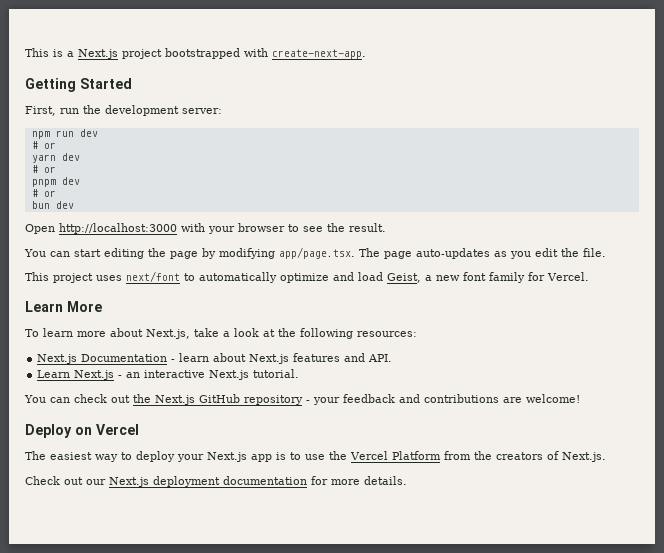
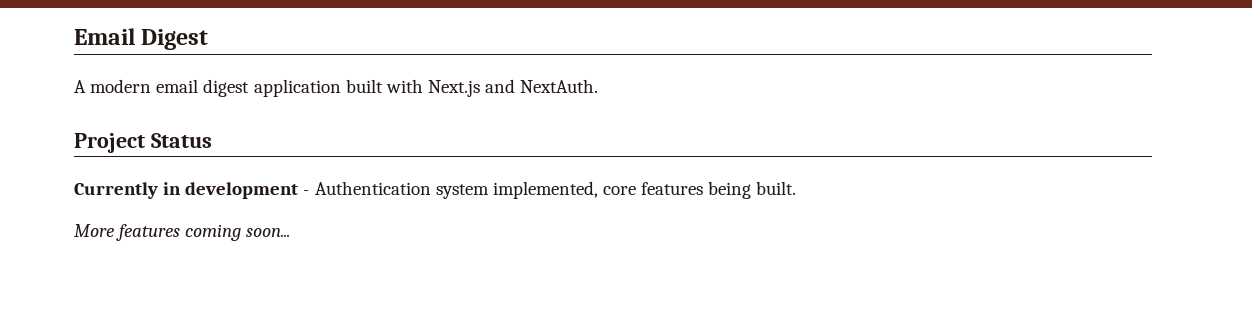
[25,48,366,59] [25,78,132,92] [25,105,222,116] [31,129,98,139] [31,141,56,149] [31,153,80,163] [31,165,56,173] [31,177,80,187] [31,189,56,197] [31,201,74,209] [25,223,386,234] [24,247,606,259] [25,271,589,283] [25,301,102,312] [25,328,417,339] [37,353,393,364] [37,369,300,380] [24,394,580,405] [25,424,139,438] [25,451,606,462] [25,476,407,487] This is a Next.js project bootstrapped with create-next-app. // Getting Started // First, run the development server: // npm run dev // # or // yarn dev // # or // pnpm dev // # or // bun dev // Open http://localhost:3000 with your browser to see the result. // You can start editing the page by modifying app/page.tsx. The page auto-updates as you edit the file. // This project uses next/font to automatically optimize and load Geist, a new font family for Vercel. // Learn More // To learn more about Next.js, take a look at the following resources: // Next.js Documentation - learn about Next.js features and API. // Learn Next.js - an interactive Next.js tutorial. // You can check out the Next.js GitHub repository - your feedback and contributions are welcome! // Deploy on Vercel // The easiest way to deploy your Next.js app is to use the Vercel Platform from the creators of Next.js. // Check out our Next.js deployment documentation for more details. -> [74,28,209,50] [74,79,599,97] [74,133,212,153] [74,181,797,199] [74,224,291,241] Email Digest // A modern email digest application built with Next.js and NextAuth. // Project Status // Currently in development - Authentication system implemented, core features being built. // More features coming soon...

